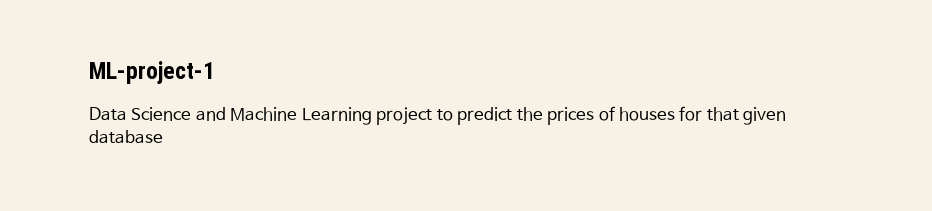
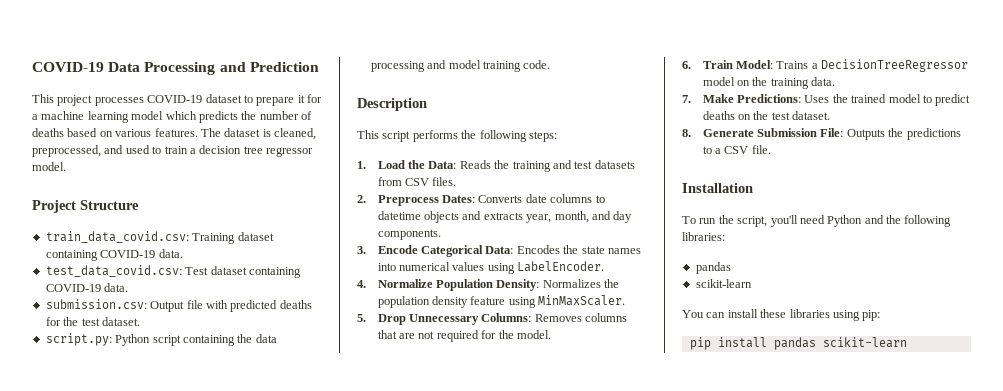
[89,61,215,84] [89,106,787,125] [89,130,163,144] ML-project-1 // Data Science and Machine Learning project to predict the prices of houses for that given database -> [32,62,319,75] [32,94,322,106] [32,111,312,123] [32,128,316,140] [32,145,313,157] [32,162,66,171] [32,200,139,213] [45,231,274,244] [45,249,183,261] [45,265,301,278] [45,283,129,292] [45,299,312,312] [45,317,140,326] [45,333,277,346] [370,60,551,72] [357,98,427,111] [357,130,557,142] [357,160,635,172] [377,177,457,186] [357,194,605,206] [377,211,633,223] [377,229,441,240] [357,245,641,257] [377,261,605,274] [357,279,620,291] [377,295,626,308] [357,313,628,325] [377,330,551,342] [682,59,969,72] [702,77,836,89] [682,94,971,106] [702,111,831,120] [682,128,961,140] [702,145,771,154] [682,183,753,193] [682,215,952,227] [682,232,725,241] [695,262,731,274] [695,279,752,288] [682,309,881,321] [689,337,907,350] COVID-19 Data Processing and Prediction // This project processes COVID-19 dataset to prepare it for a machine learning model which predicts the number of deaths based on various features. The dataset is cleaned, preprocessed, and used to train a decision tree regressor model. // Project Structure // train_data_covid.csv: Training dataset containing COVID-19 data. // test_data_covid.csv: Test dataset containing COVID-19 data. // submission.csv: Output file with predicted deaths for the test dataset. // script.py: Python script containing the data processing and model training code. // Description // This script performs the following steps: // 1. Load the Data: Reads the training and test datasets from CSV files. // 2. Preprocess Dates: Converts date columns to datetime objects and extracts year, month, and day components. // 3. Encode Categorical Data: Encodes the state names into numerical values using LabelEncoder. // 4. Normalize Population Density: Normalizes the population density feature using MinMaxScaler. // 5. Drop Unnecessary Columns: Removes columns that are not required for the model. // 6. Train Model: Trains a DecisionTreeRegressor model on the training data. // 7. Make Predictions: Uses the trained model to predict deaths on the test dataset. // 8. Generate Submission File: Outputs the predictions to a CSV file. // Installation // To run the script, you'll need Python and the following libraries: // pandas // scikit-learn // You can install these libraries using pip: // pip install pandas scikit-learn

